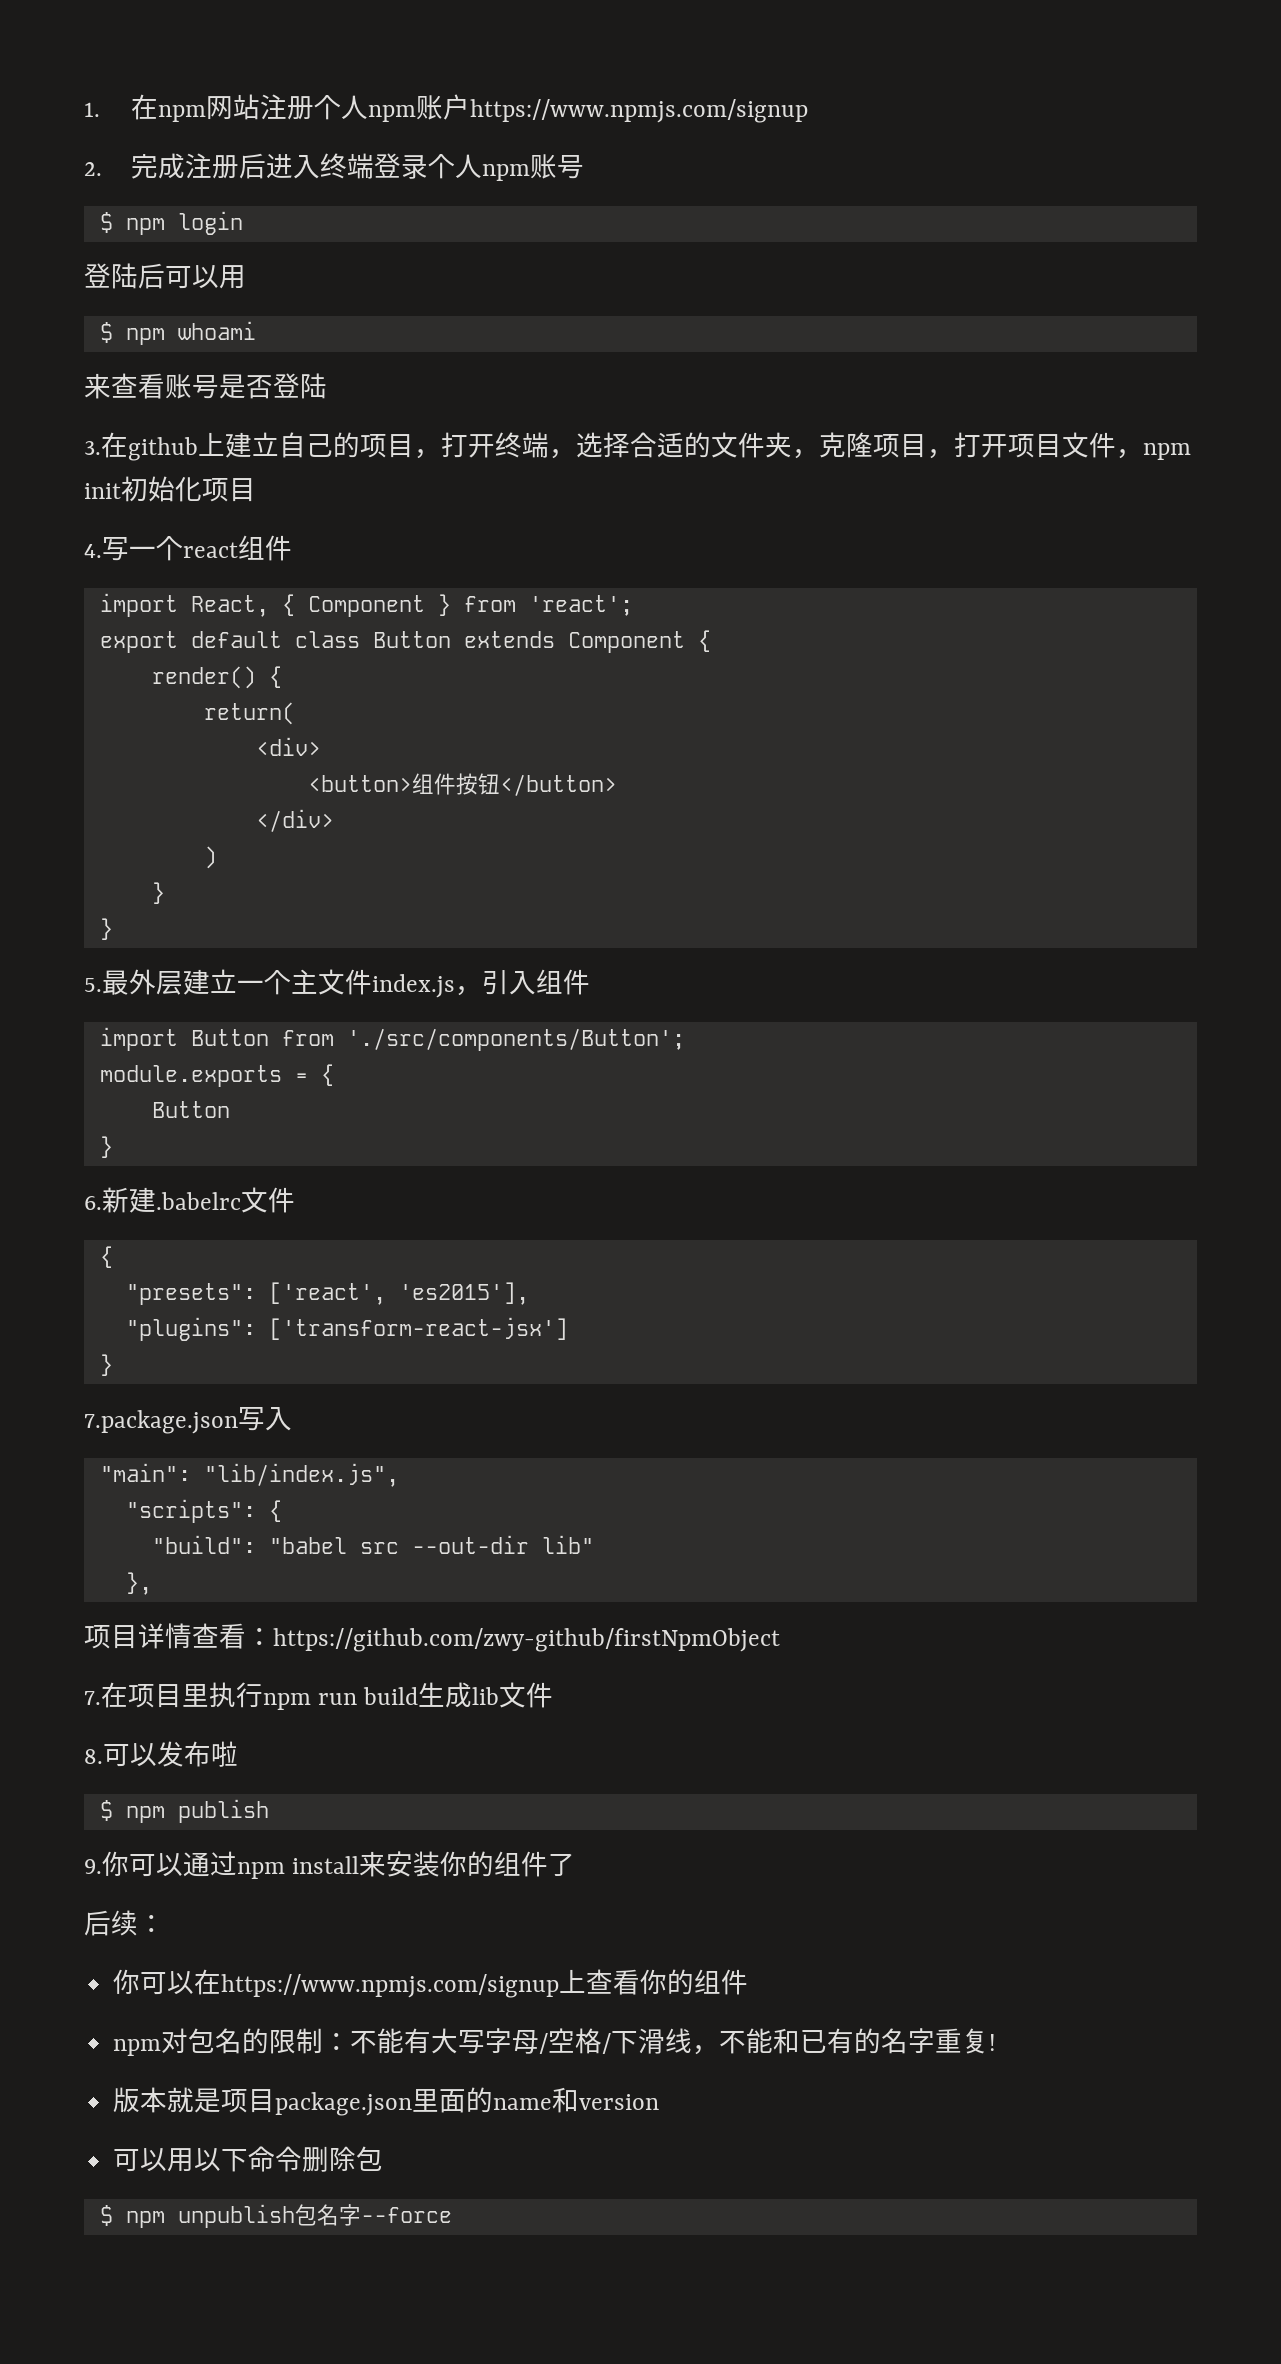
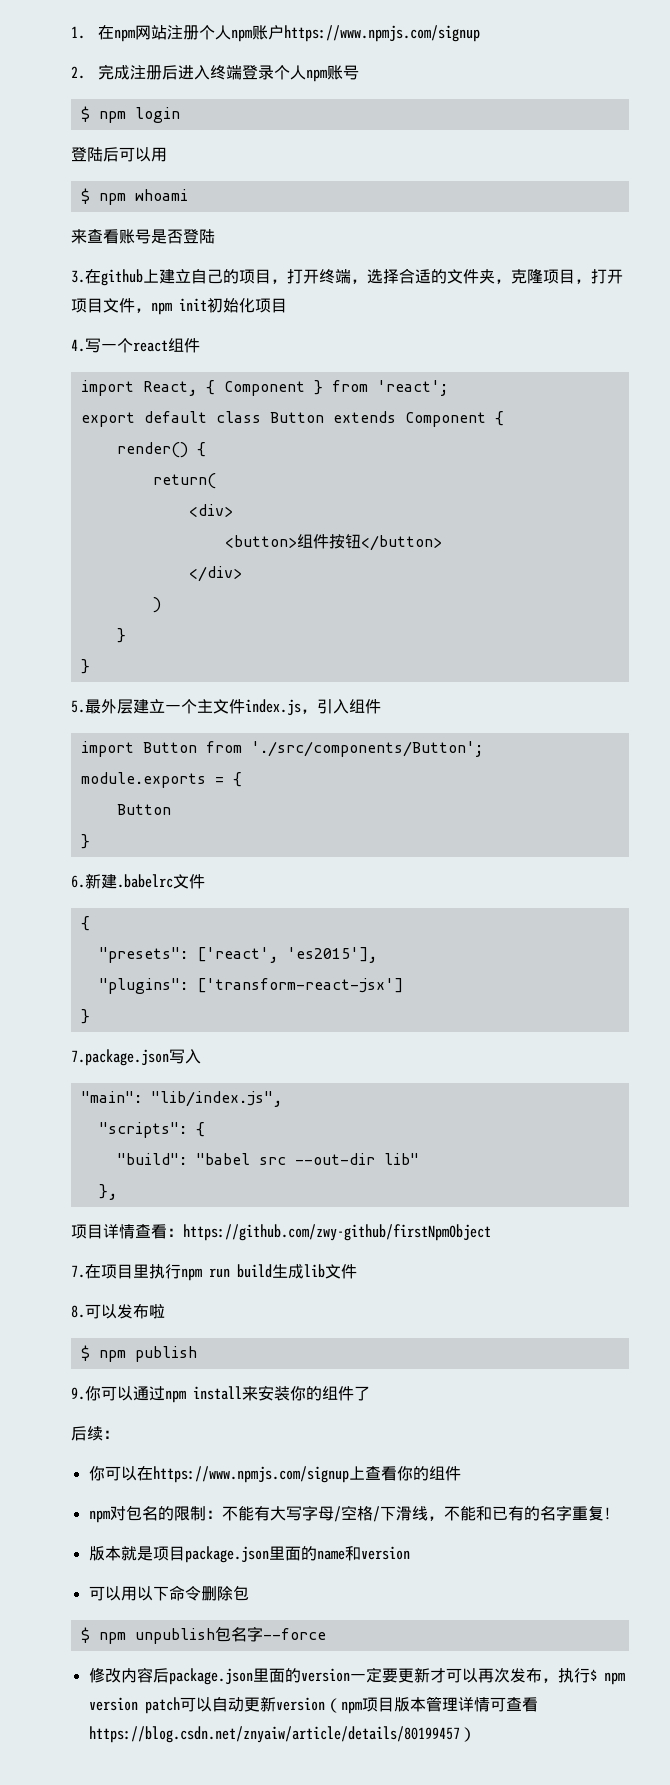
(452, 2215) none -> [88,1667,625,1685] [88,1696,538,1714] [88,1726,476,1743] // 修改内容后package.json里面的version一定要更新才可以再次发布，执行$ npm version patch可以自动更新version（npm项目版本管理详情可查看https://blog.csdn.net/znyaiw/article/details/80199457）

